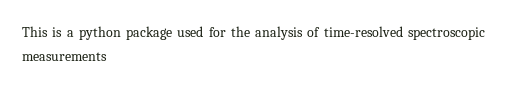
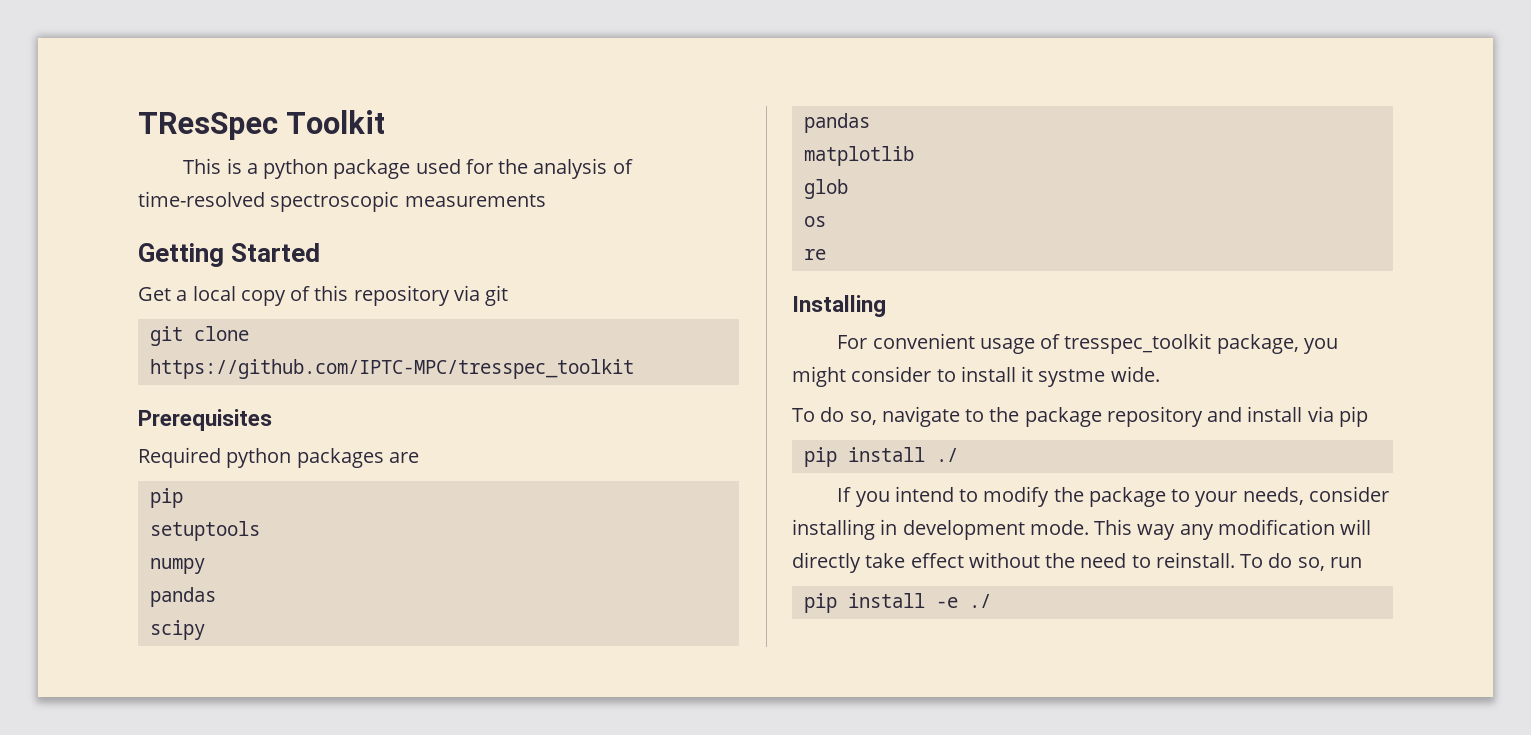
(22, 31) none -> [138,110,386,140] TResSpec Toolkit //
(107, 56) none -> [138,243,321,267] [138,285,509,306] [149,326,249,346] [149,359,634,379] [138,409,272,431] [138,447,419,468] [149,488,183,508] [149,521,260,541] [149,558,205,574] [149,587,216,607] [149,620,205,640] [803,113,870,133] [803,146,914,166] [803,179,848,199] [803,216,826,227] [803,249,826,260] [792,295,886,317] [837,333,1338,354] [792,366,1160,387] [792,406,1368,427] [803,447,958,467] [837,486,1389,507] [792,519,1372,540] [792,552,1362,573] [803,593,991,613] // Getting Started // Get a local copy of this repository via git // git clone https://github.com/IPTC-MPC/tresspec_toolkit // Prerequisites // Required python packages are // pip // setuptools // numpy // pandas // scipy // pandas // matplotlib // glob // os // re // Installing // For convenient usage of tresspec_toolkit package, you might consider to install it systme wide. // To do so, navigate to the package repository and install via pip // pip install ./ // If you intend to modify the package to your needs, consider installing in development mode. This way any modification will directly take effect without the need to reinstall. To do so, run // pip install -e ./

